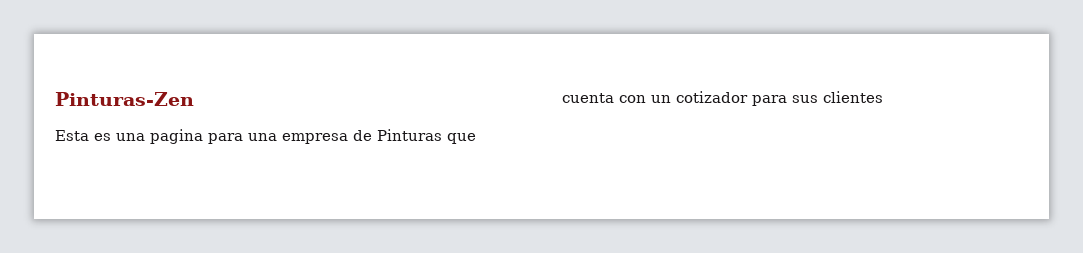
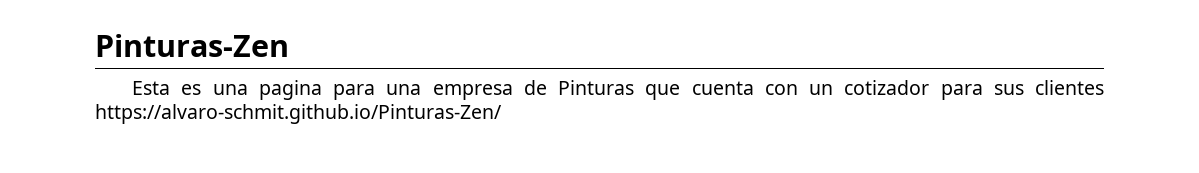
(883, 97) none -> [95,104,502,124] https://alvaro-schmit.github.io/Pinturas-Zen/

